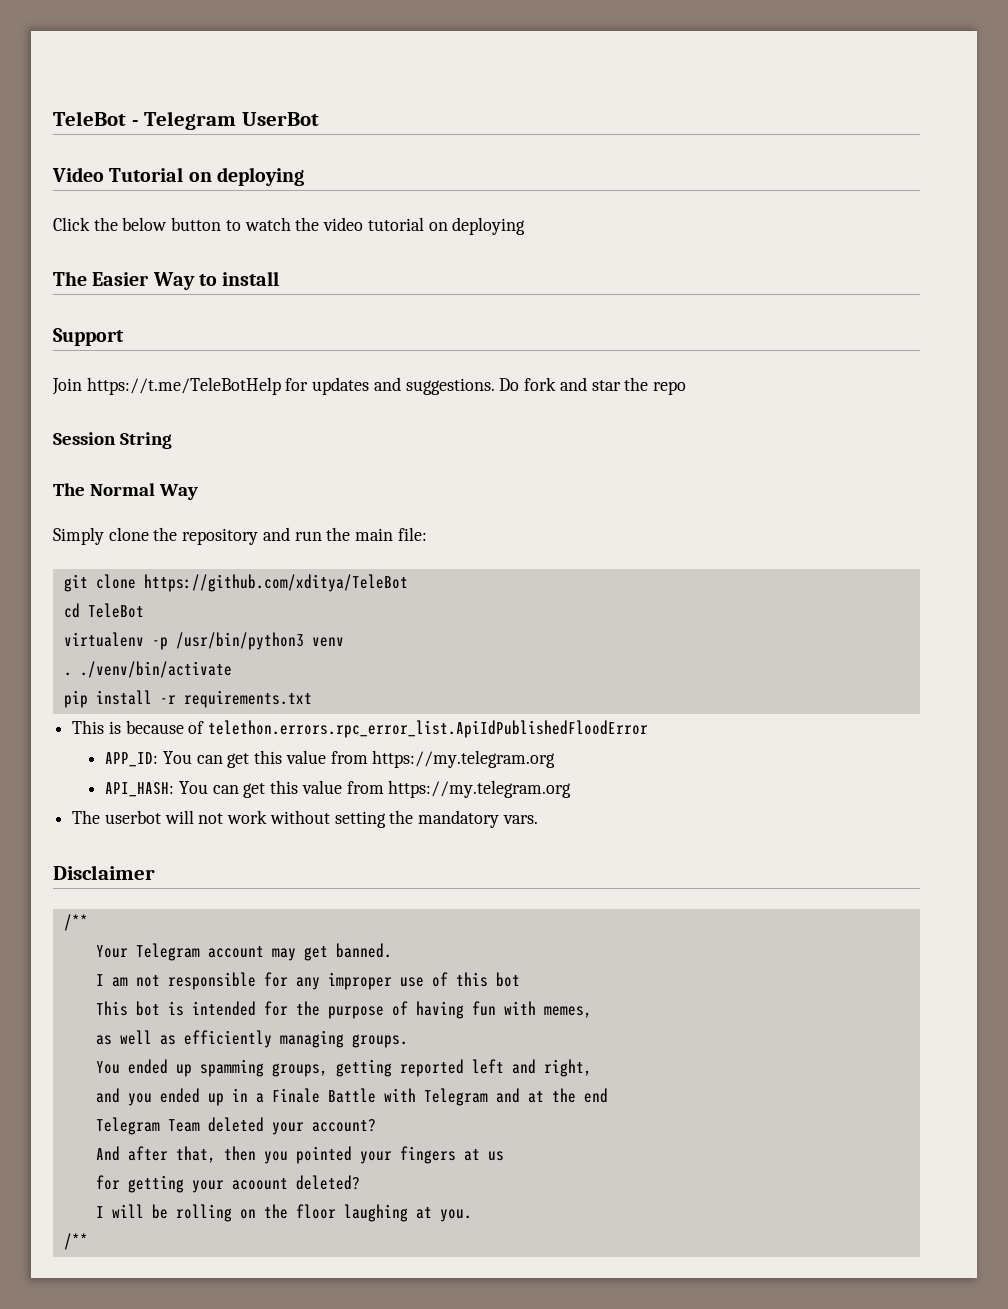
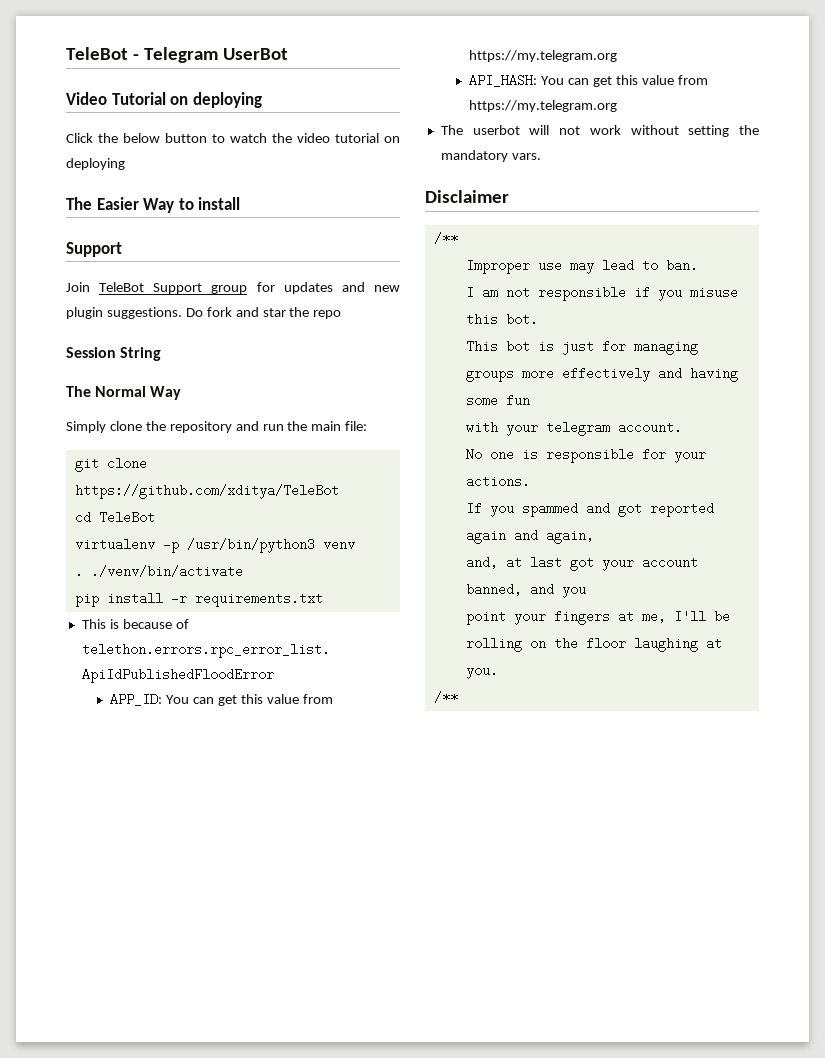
[86,377,281,395] https://t.me/TeleBotHelp -> [99,282,248,294] TeleBot Support group
(401, 384) none -> [374,285,400,292] [66,307,103,319] new plugin
[95,943,392,961] [95,972,520,990] [95,1001,592,1019] [95,1030,408,1048] [95,1059,592,1077] [95,1088,608,1106] [95,1117,376,1135] [95,1146,504,1164] [95,1175,360,1193] [95,1204,144,1218] Your Telegram account may get banned. // I am not responsible for any improper use of this bot // This bot is intended for the purpose of having fun with memes, // as well as efficiently managing groups. // You ended up spamming groups, getting reported left and right, // and you ended up in a Finale Battle with Telegram and at the end // Telegram Team deleted your account? // And after that, then you pointed your fingers at us // for getting your acoount deleted? // I will -> [465,259,698,274] [465,286,738,301] [465,313,538,326] [465,340,698,355] [465,367,738,382] [465,394,530,407] [465,421,682,436] [465,448,706,463] [465,475,530,488] [465,502,714,517] [465,529,594,544] [465,556,698,571] [465,583,586,598] [465,610,706,625] Improper use may lead to ban. // I am not responsible if you misuse this bot. // This bot is just for managing groups more effectively and having some fun // with your telegram account. // No one is responsible for your actions. // If you spammed and got reported again and again, // and, at last got your account banned, and you // point your fingers at me, I'll

